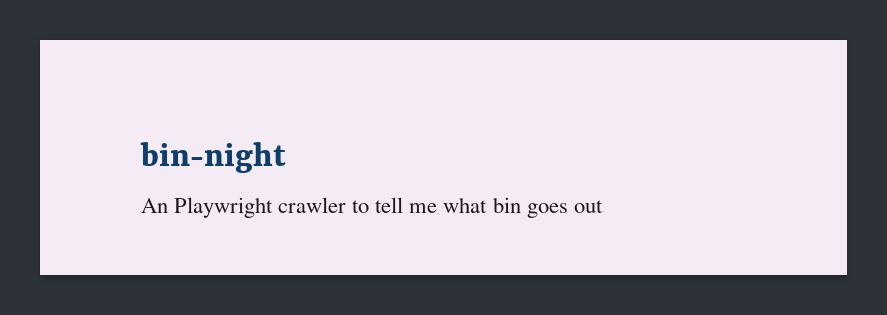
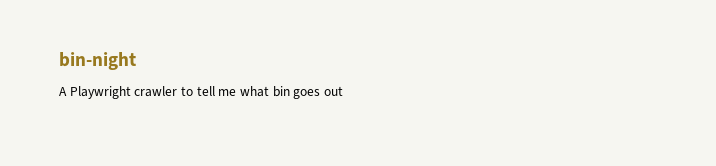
[141,198,168,213] An -> [59,87,67,96] A

